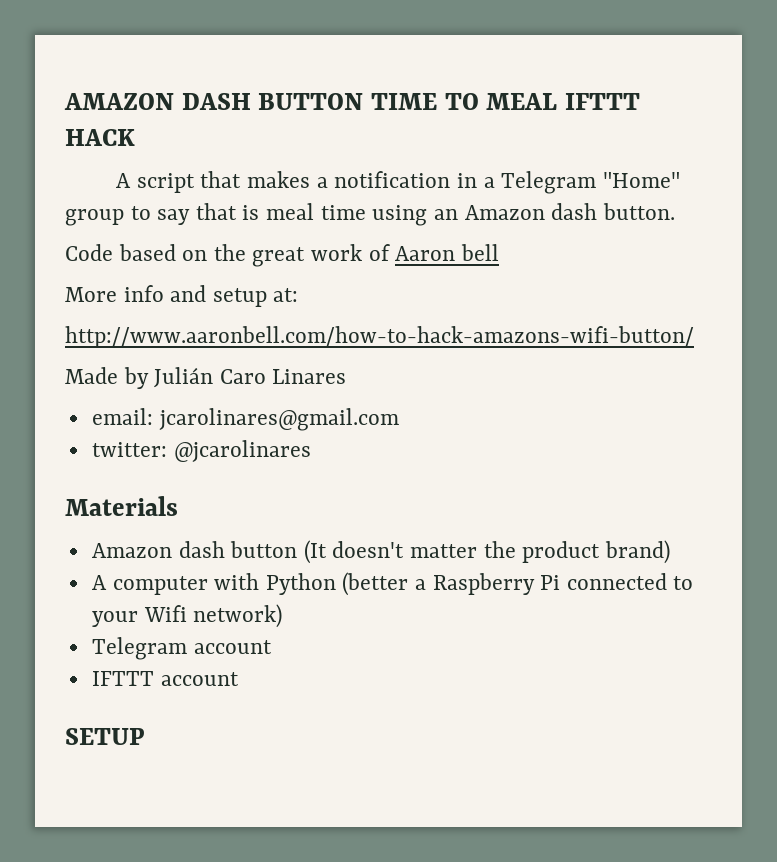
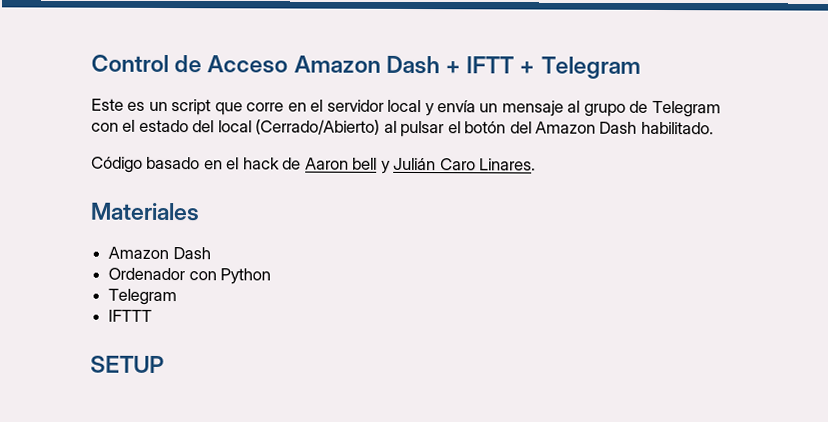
[64,93,641,110] [65,129,135,146] [116,171,680,194] [65,203,675,226] [65,244,499,267] [65,285,299,307] [65,326,694,348] [65,367,347,389] [91,408,399,431] [91,440,311,462] [65,496,178,516] [91,540,670,564] [91,572,694,596] [91,604,283,628] [91,637,272,660] [91,671,239,686] AMAZON DASH BUTTON TIME TO MEAL IFTTT HACK // A script that makes a notification in a Telegram "Home" group to say that is meal time using an Amazon dash button. // Code based on the great work of Aaron bell // More info and setup at: // http://www.aaronbell.com/how-to-hack-amazons-wifi-button/ // Made by Julián Caro Linares // email: jcarolinares@gmail.com // twitter: @jcarolinares // Materials // Amazon dash button (It doesn't matter the product brand) // A computer with Python (better a Raspberry Pi connected to your Wifi network) // Telegram account // IFTTT account -> [91,54,641,79] [91,98,721,118] [91,119,714,138] [91,156,537,174] [90,202,200,222] [108,246,211,260] [108,267,272,285] [108,288,178,306] [108,309,153,322] Control de Acceso Amazon Dash + IFTT + Telegram // Este es un script que corre en el servidor local y envía un mensaje al grupo de Telegram con el estado del local (Cerrado/Abierto) al pulsar el botón del Amazon Dash habilitado. // Código basado en el hack de Aaron bell y Julián Caro Linares. // Materiales // Amazon Dash // Ordenador con Python // Telegram // IFTTT

